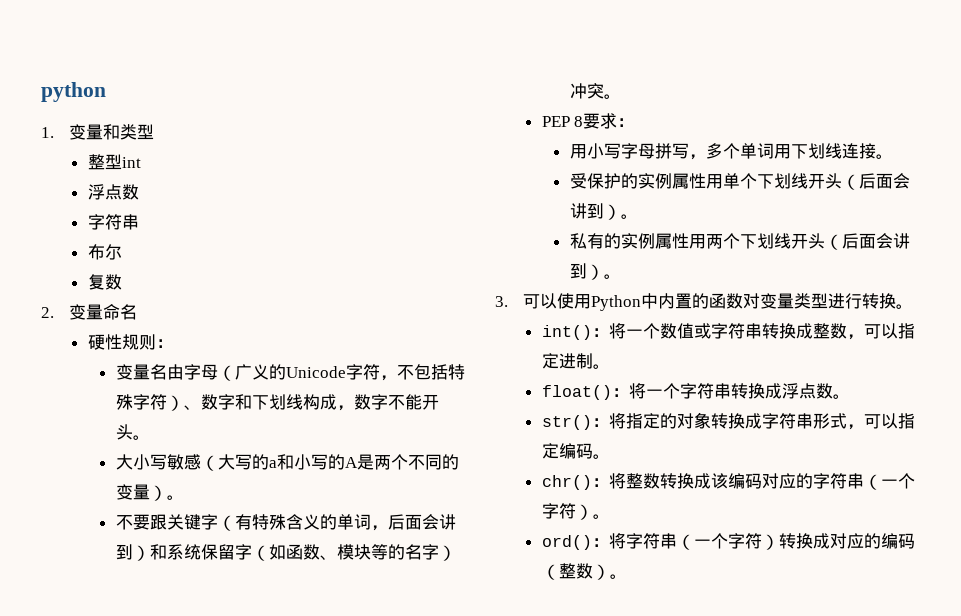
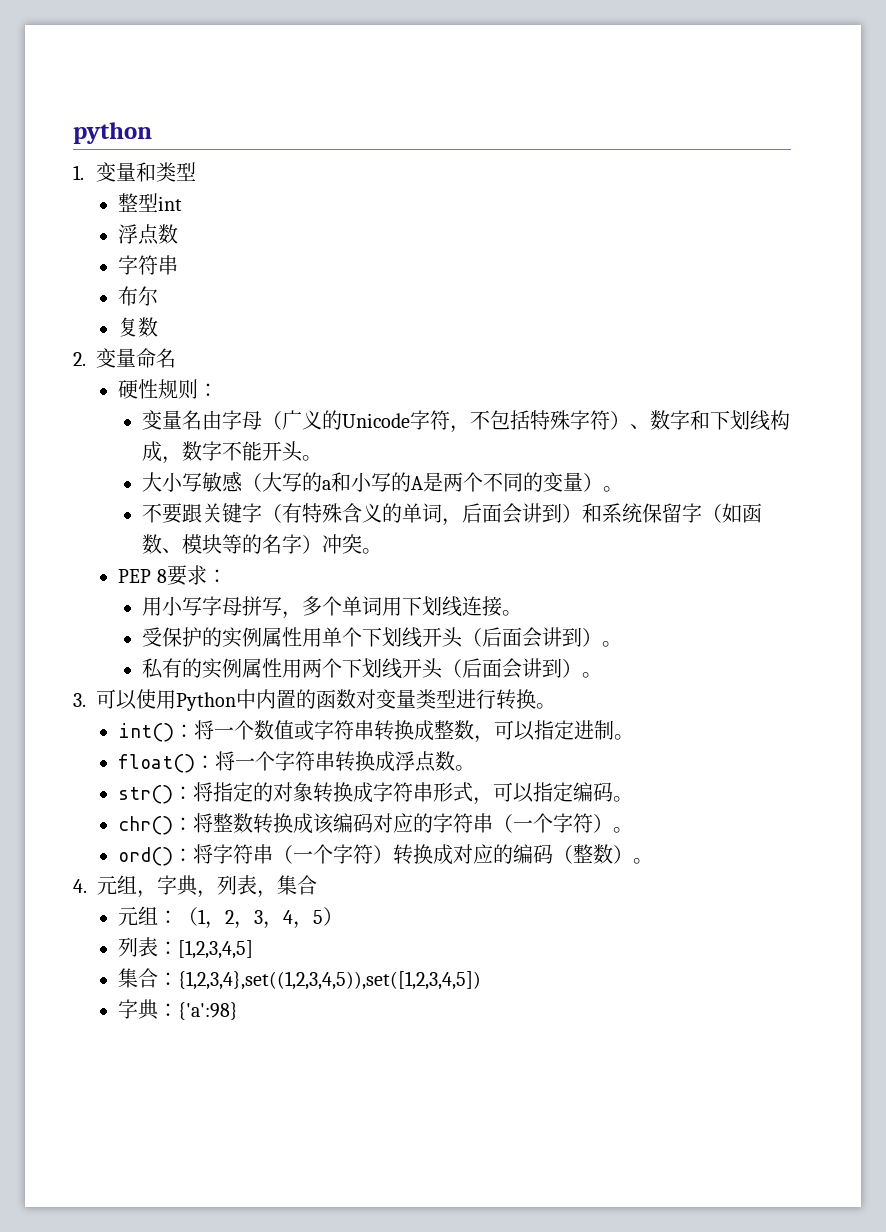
(627, 576) none -> [73,875,317,898] [118,906,344,929] [118,937,254,959] [118,968,482,990] [118,999,239,1020] // 4.元组，字典，列表，集合 // 元组：（1，2，3，4，5） // 列表：[1,2,3,4,5] // 集合：{1,2,3,4},set((1,2,3,4,5)),set([1,2,3,4,5]) // 字典：{'a':98}

